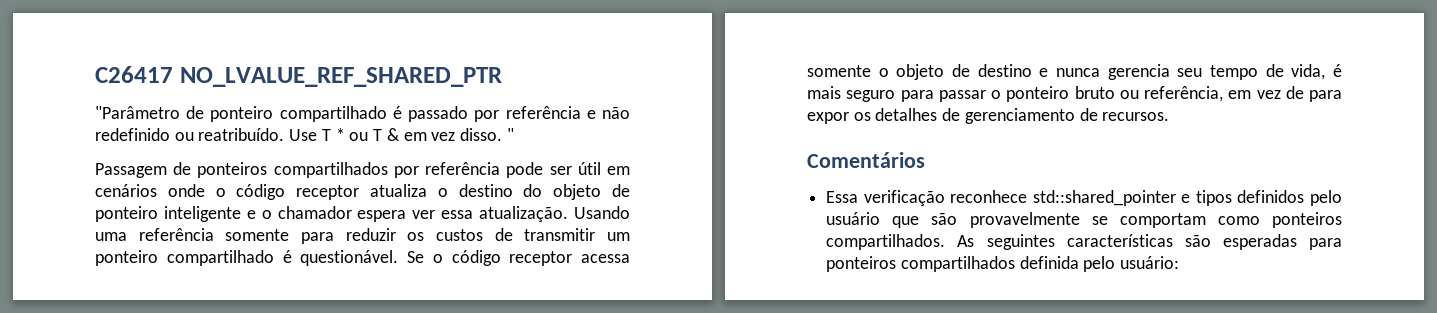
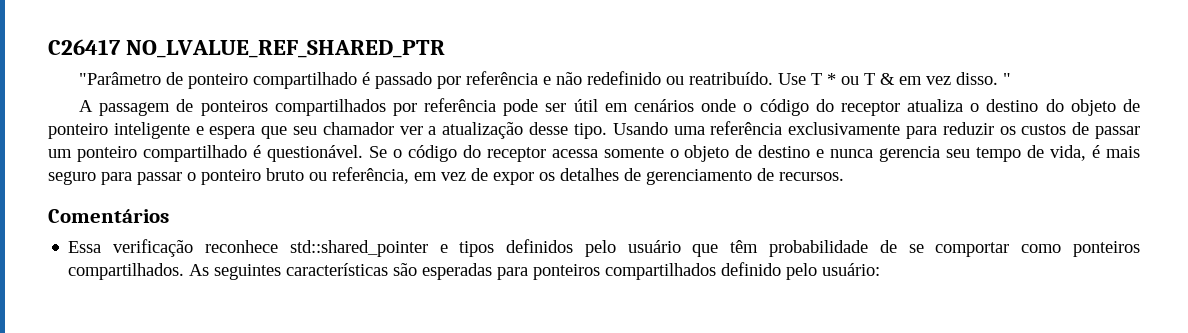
[95,163,167,178] Passagem -> [79,100,171,116] A passagem
(286, 192) none -> [815,99,834,112] do
[261,206,569,222] o chamador espera ver essa atualização. -> [209,122,607,139] espera que seu chamador ver a atualização desse tipo.
[225,229,290,241] somente -> [788,122,901,135] exclusivamente
[524,228,596,241] transmitir -> [1095,126,1141,139] passar
(501, 258) none -> [462,145,481,158] do
[1309,90,1342,102] para -> (488, 174) none
[931,212,1206,228] são provavelmente se comportam -> [730,240,1010,257] têm probabilidade de se comportar
[1019,256,1079,269] definida -> [721,262,782,276] definido

